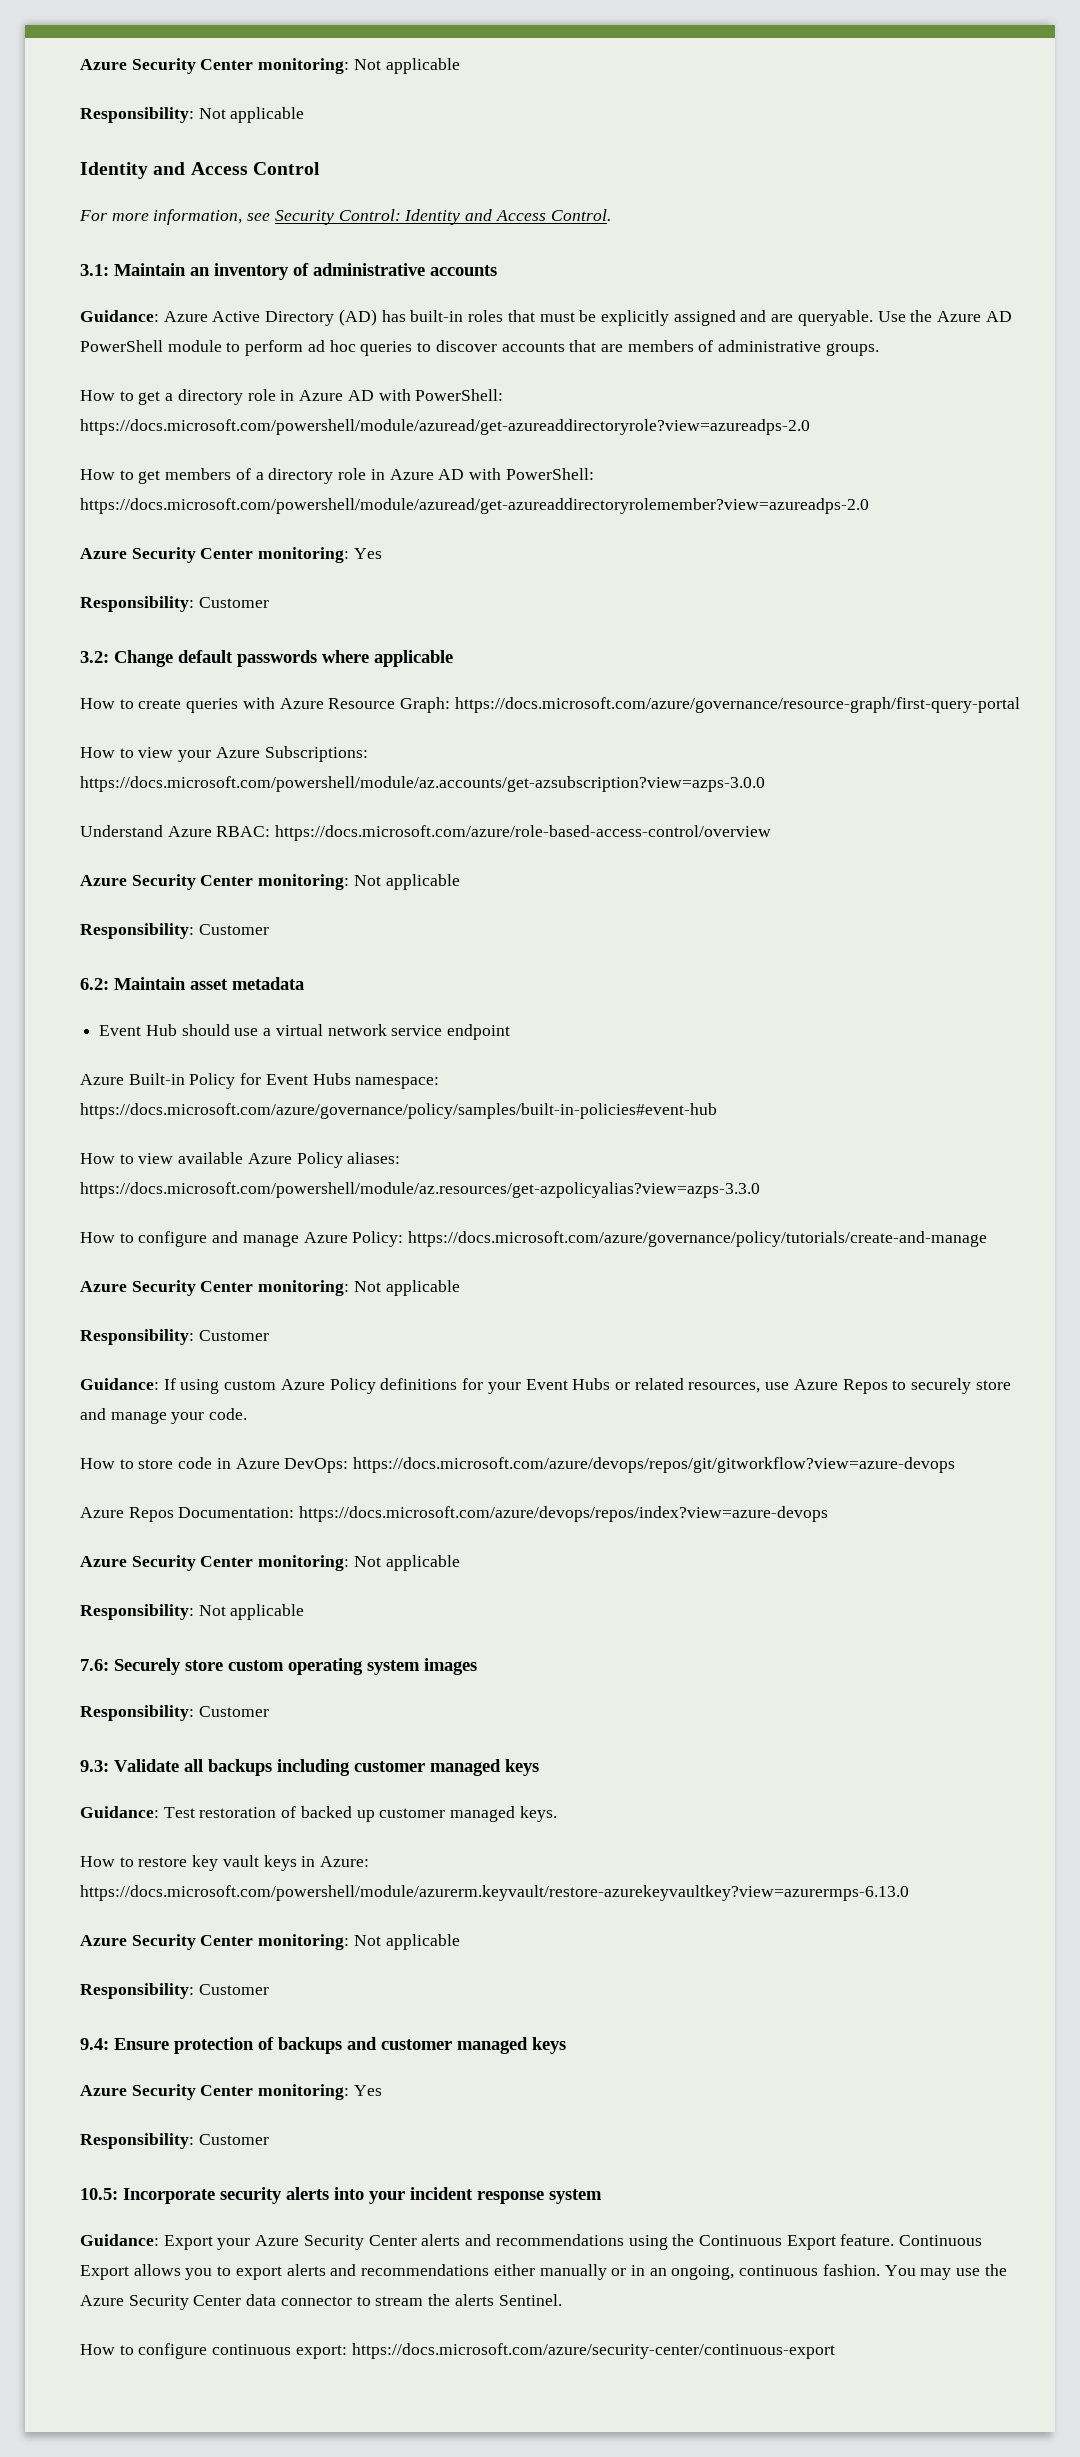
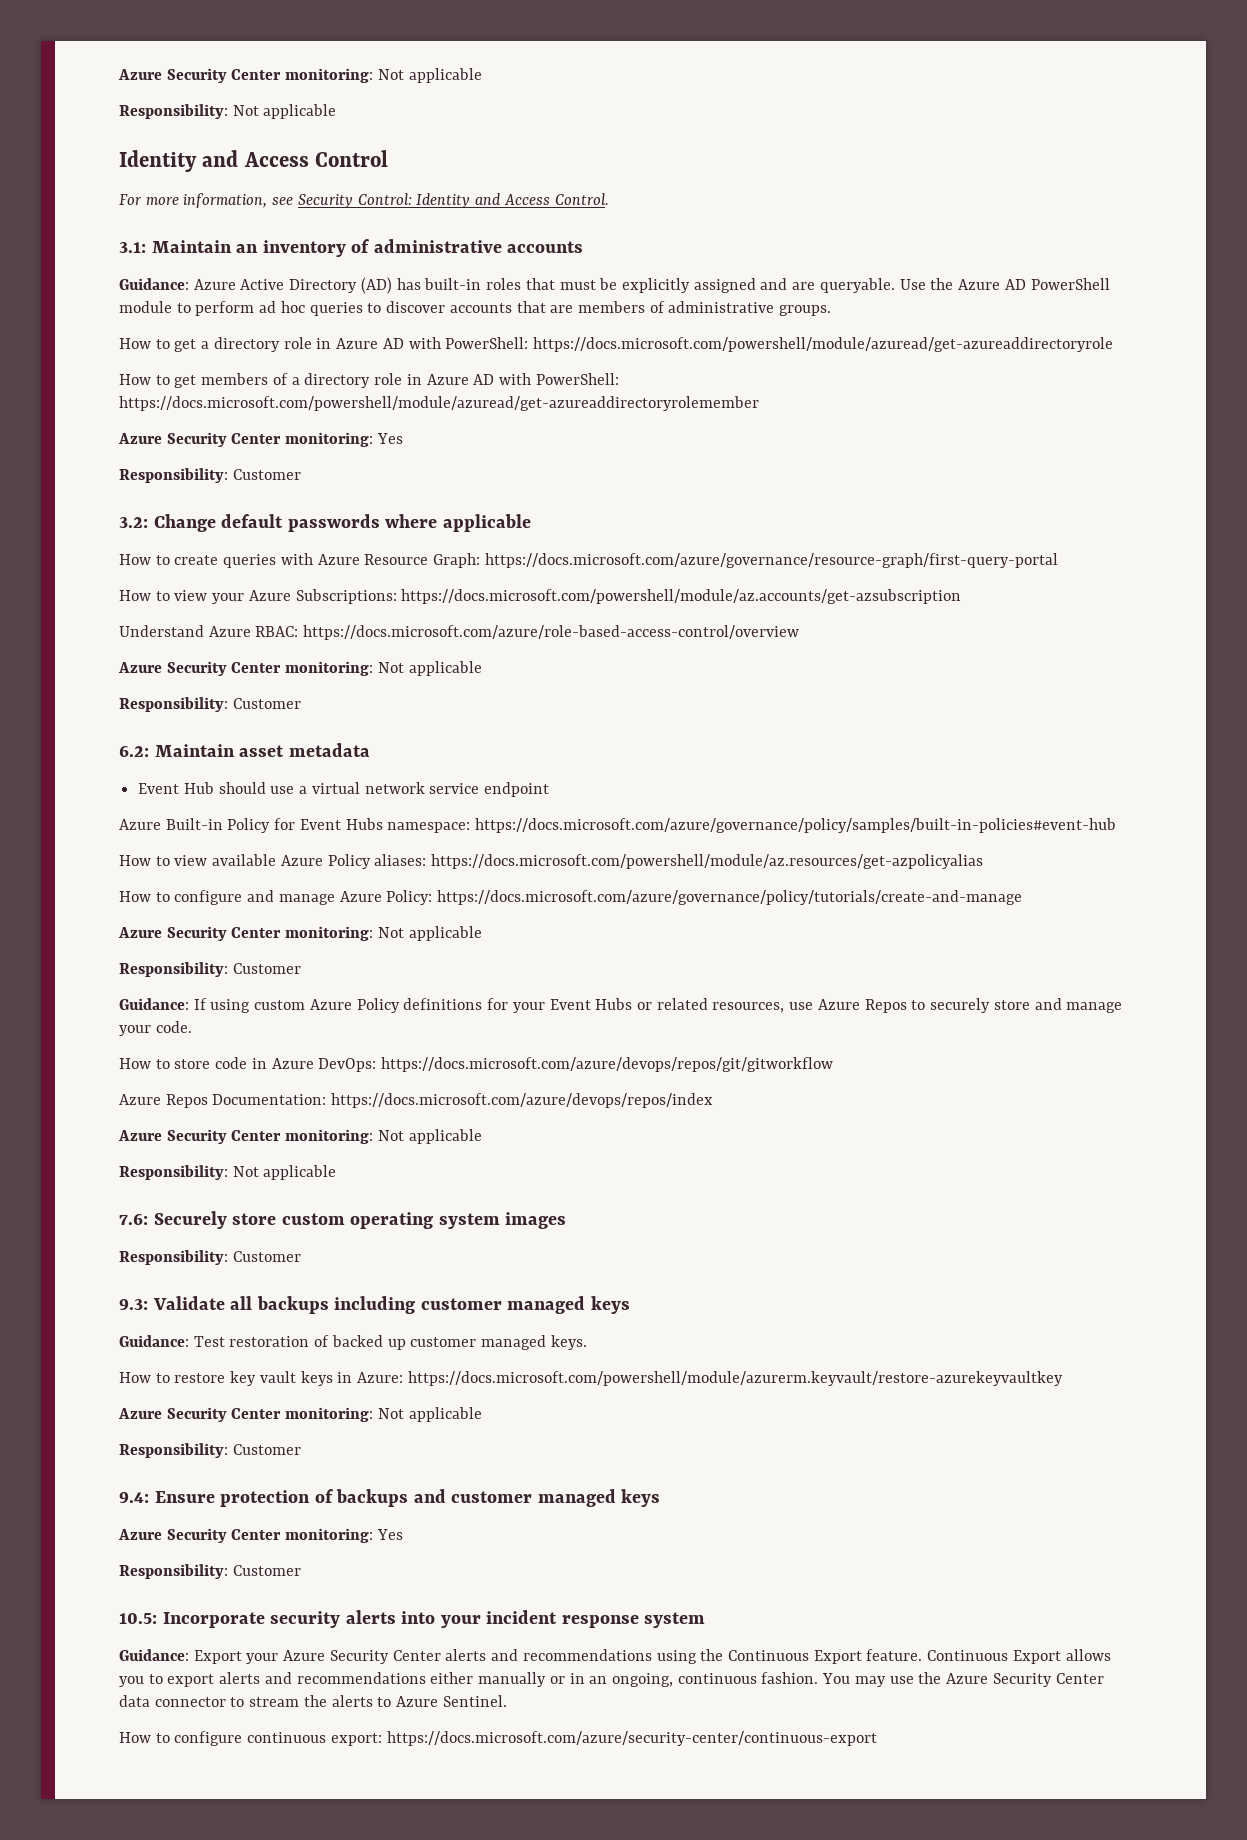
[80,419,810,435] https://docs.microsoft.com/powershell/module/azuread/get-azureaddirectoryrole?view=azureadps-2.0 -> [532,337,1113,352] https://docs.microsoft.com/powershell/module/azuread/get-azureaddirectoryrole
[80,498,869,514] https://docs.microsoft.com/powershell/module/azuread/get-azureaddirectoryrolemember?view=azureadps-2.0 -> [119,396,759,411] https://docs.microsoft.com/powershell/module/azuread/get-azureaddirectoryrolemember
[80,776,765,792] https://docs.microsoft.com/powershell/module/az.accounts/get-azsubscription?view=azps-3.0.0 -> [401,589,962,604] https://docs.microsoft.com/powershell/module/az.accounts/get-azsubscription
[80,1182,760,1198] https://docs.microsoft.com/powershell/module/az.resources/get-azpolicyalias?view=azps-3.3.0 -> [431,854,984,869] https://docs.microsoft.com/powershell/module/az.resources/get-azpolicyalias
[353,1457,956,1473] https://docs.microsoft.com/azure/devops/repos/git/gitworkflow?view=azure-devops -> [381,1057,834,1072] https://docs.microsoft.com/azure/devops/repos/git/gitworkflow
[299,1506,829,1522] https://docs.microsoft.com/azure/devops/repos/index?view=azure-devops -> [331,1093,714,1108] https://docs.microsoft.com/azure/devops/repos/index
[80,1885,909,1901] https://docs.microsoft.com/powershell/module/azurerm.keyvault/restore-azurekeyvaultkey?view=azurermps-6.13.0 -> [407,1371,1063,1386] https://docs.microsoft.com/powershell/module/azurerm.keyvault/restore-azurekeyvaultkey
(494, 2300) none -> [377,1696,439,1707] to Azure

